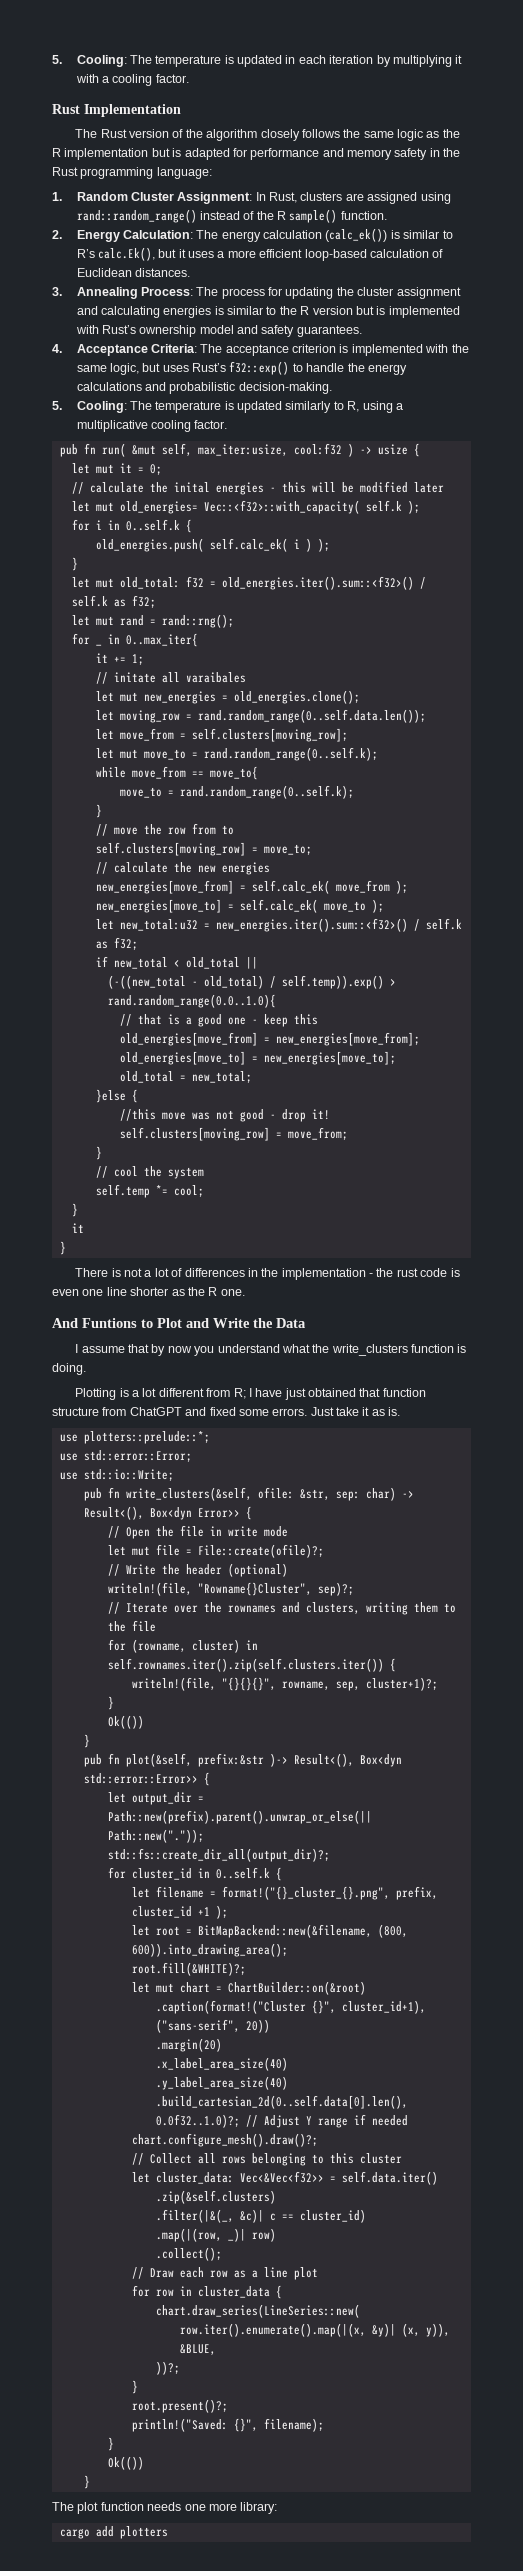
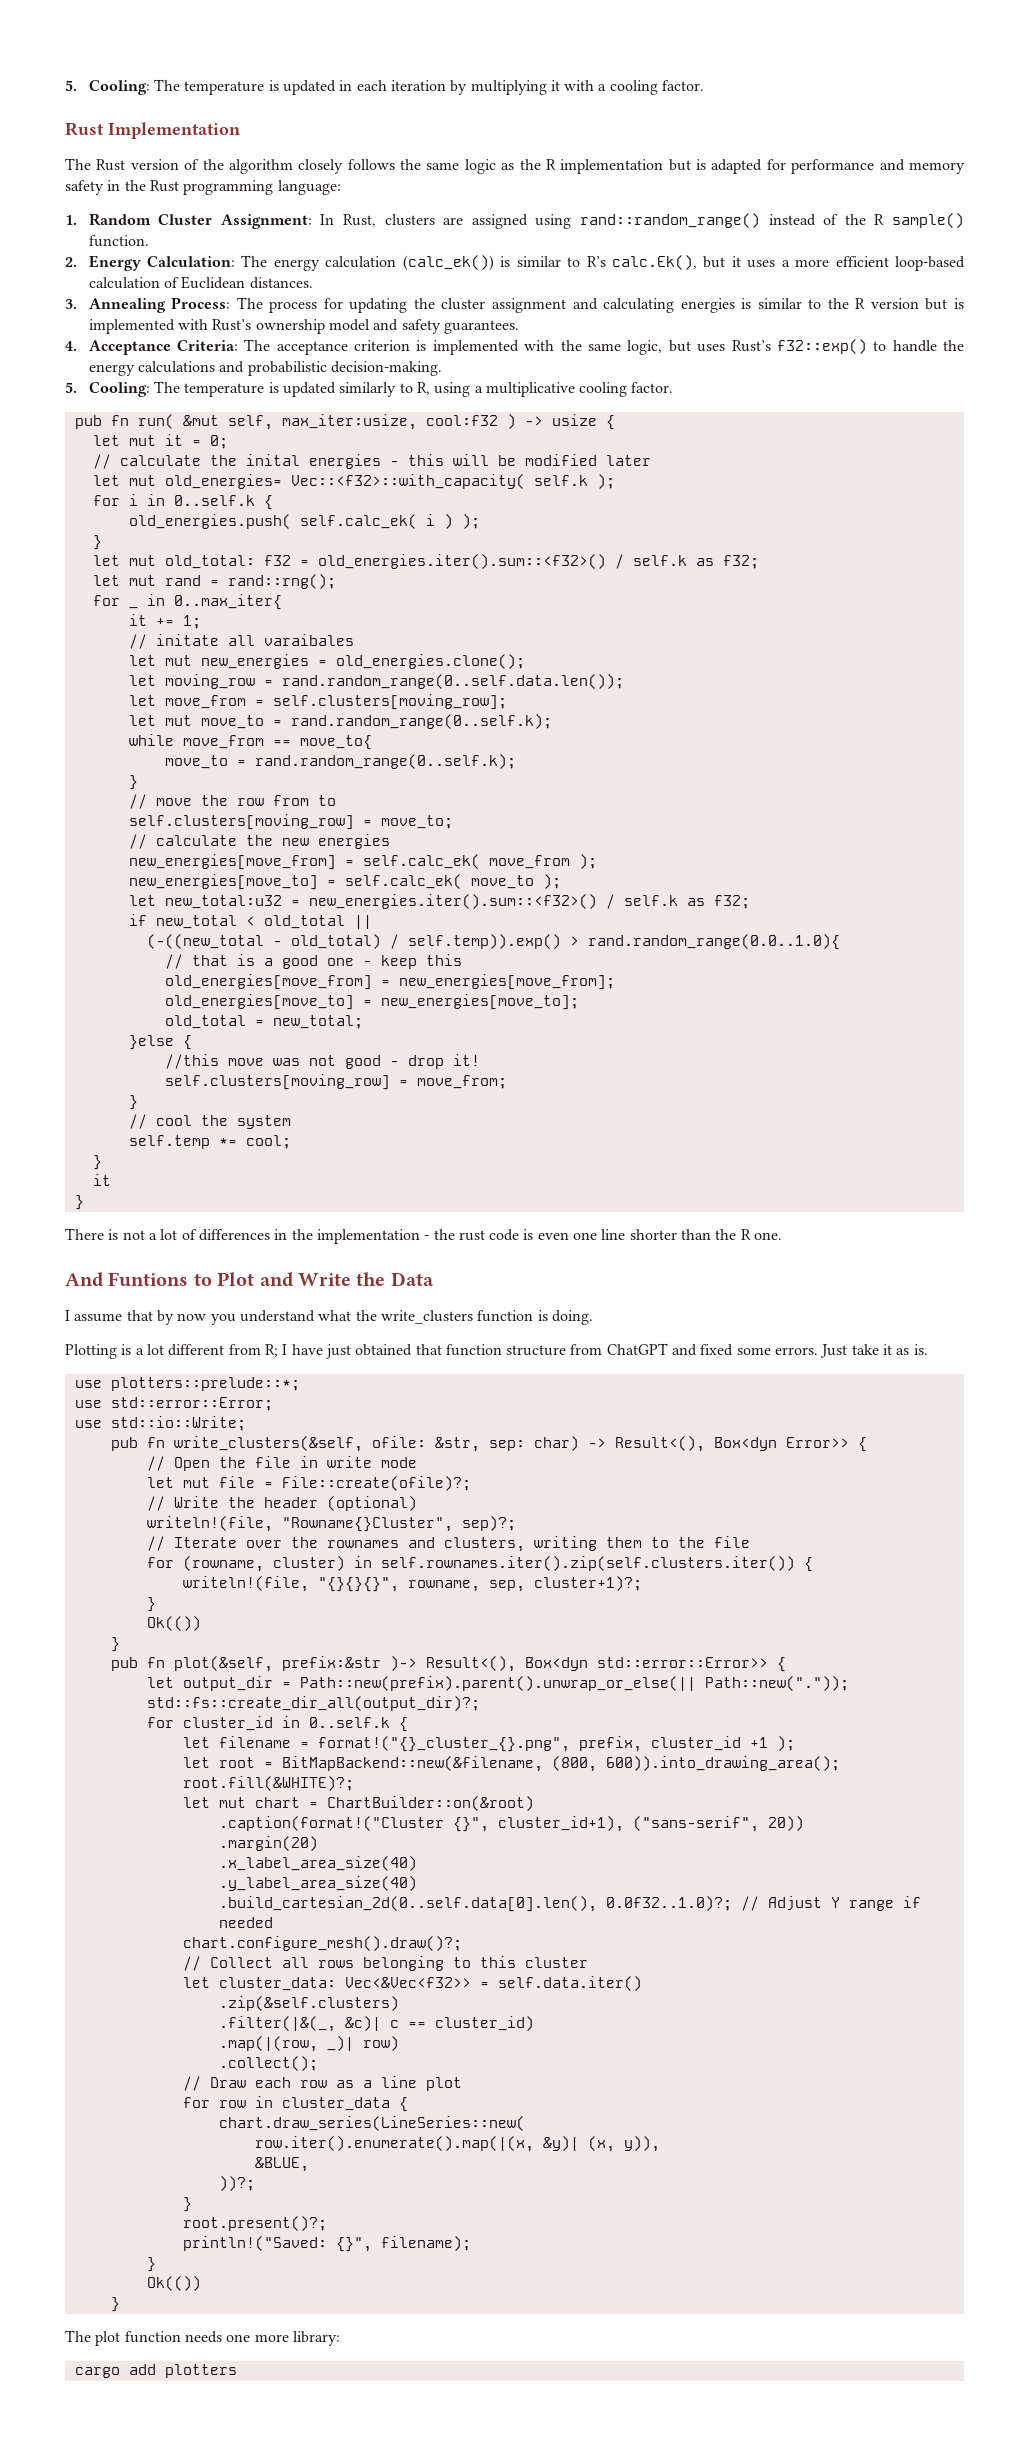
[171,1289,185,1296] as -> [681,1229,712,1240] than

